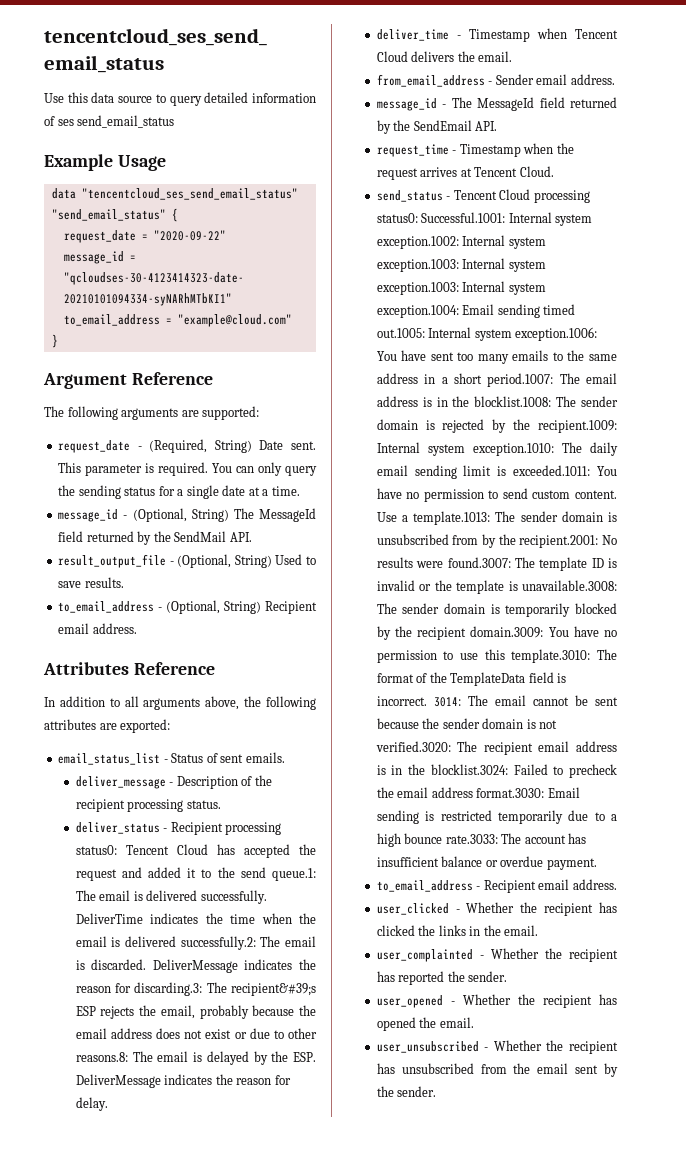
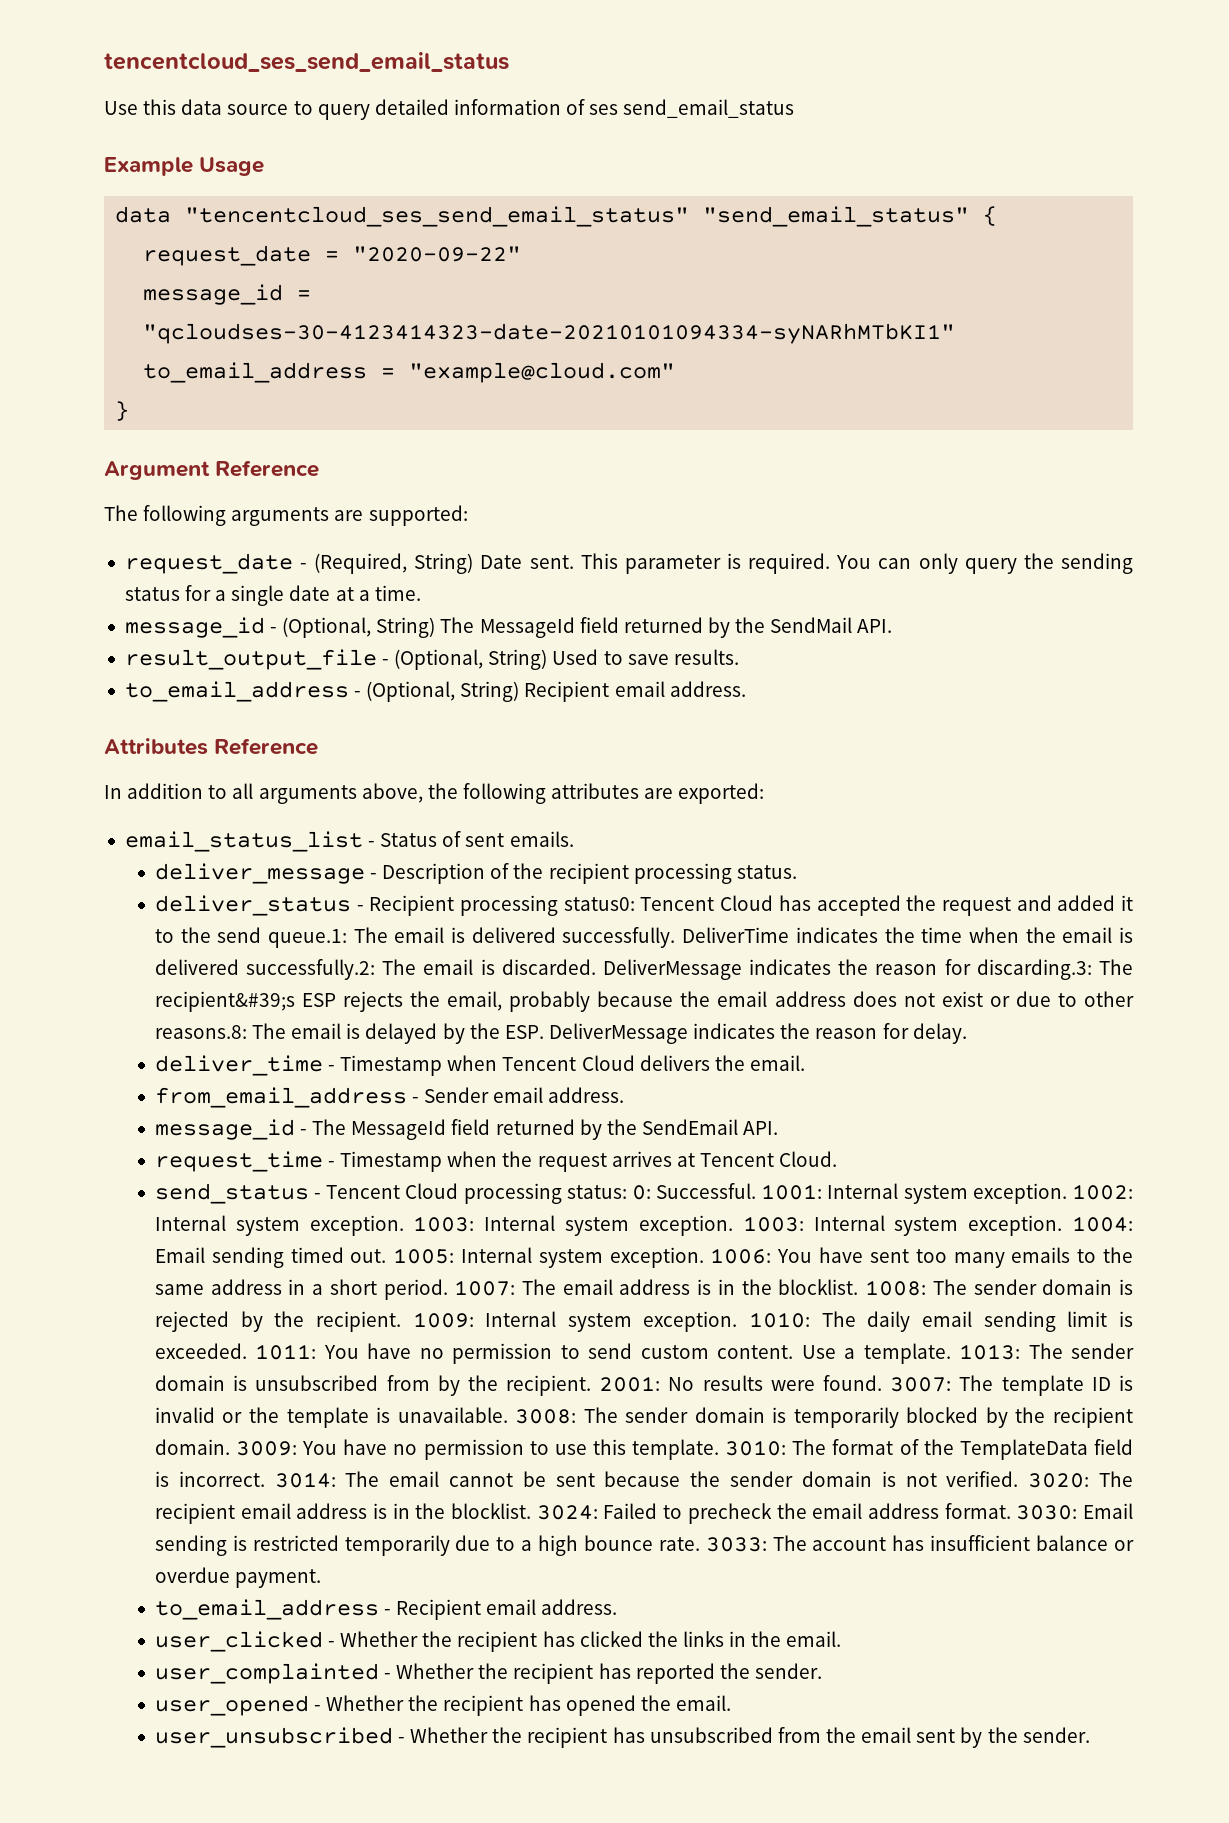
[376,212,593,226] [376,235,546,249] [376,258,546,272] [376,281,546,295] [376,304,576,318] [376,327,598,341] status0: Successful.1001: Internal system exception.1002: Internal system exception.1003: Internal system exception.1003: Internal system exception.1004: Email sending timed out.1005: Internal system exception.1006: -> [566,1183,1134,1204] [154,1215,1134,1236] [154,1247,772,1268] status: 0: Successful. 1001: Internal system exception. 1002: Internal system exception. 1003: Internal system exception. 1003: Internal system exception. 1004: Email sending timed out. 1005: Internal system exception. 1006:
[487,373,554,387] period.1007: -> [383,1279,516,1300] period. 1007:
[474,396,552,407] blocklist.1008: -> [778,1279,927,1296] blocklist. 1008:
[538,420,617,433] [376,442,554,456] recipient.1009: Internal system exception.1010: -> [315,1311,811,1332] recipient. 1009: Internal system exception. 1010:
[513,465,591,476] exceeded.1011: -> [154,1343,317,1360] exceeded. 1011:
[413,511,491,525] template.1013: -> [863,1343,1021,1364] template. 1013:
[519,535,599,548] recipient.2001: -> [506,1375,661,1396] recipient. 2001:
[447,557,511,568] found.3007: -> [823,1375,952,1392] found. 3007:
[522,580,617,591] unavailable.3008: -> [397,1407,577,1424] unavailable. 3008:
[470,626,544,638] domain.3009: -> [154,1439,298,1456] domain. 3009:
[511,649,591,663] template.3010: -> [632,1439,787,1460] template. 3010:
[375,741,451,752] verified.3020: -> [946,1471,1090,1488] verified. 3020:
[430,764,508,775] blocklist.3024: -> [451,1503,598,1520] blocklist. 3024:
[476,788,545,798] format.3030: -> [944,1503,1078,1520] format. 3030:
[445,834,498,844] rate.3033: -> [658,1537,767,1552] rate. 3033:

